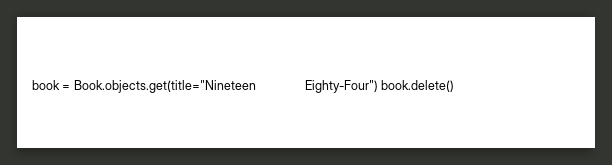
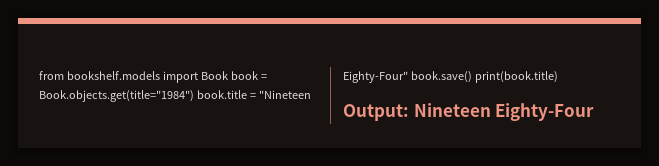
[32,80,455,93] book = Book.objects.get(title="Nineteen Eighty-Four") book.delete() -> [39,71,267,83] [39,90,311,102] [343,71,558,83] [343,103,595,121] from bookshelf.models import Book book = Book.objects.get(title="1984") book.title = "Nineteen Eighty-Four" book.save() print(book.title) // Output: Nineteen Eighty-Four

